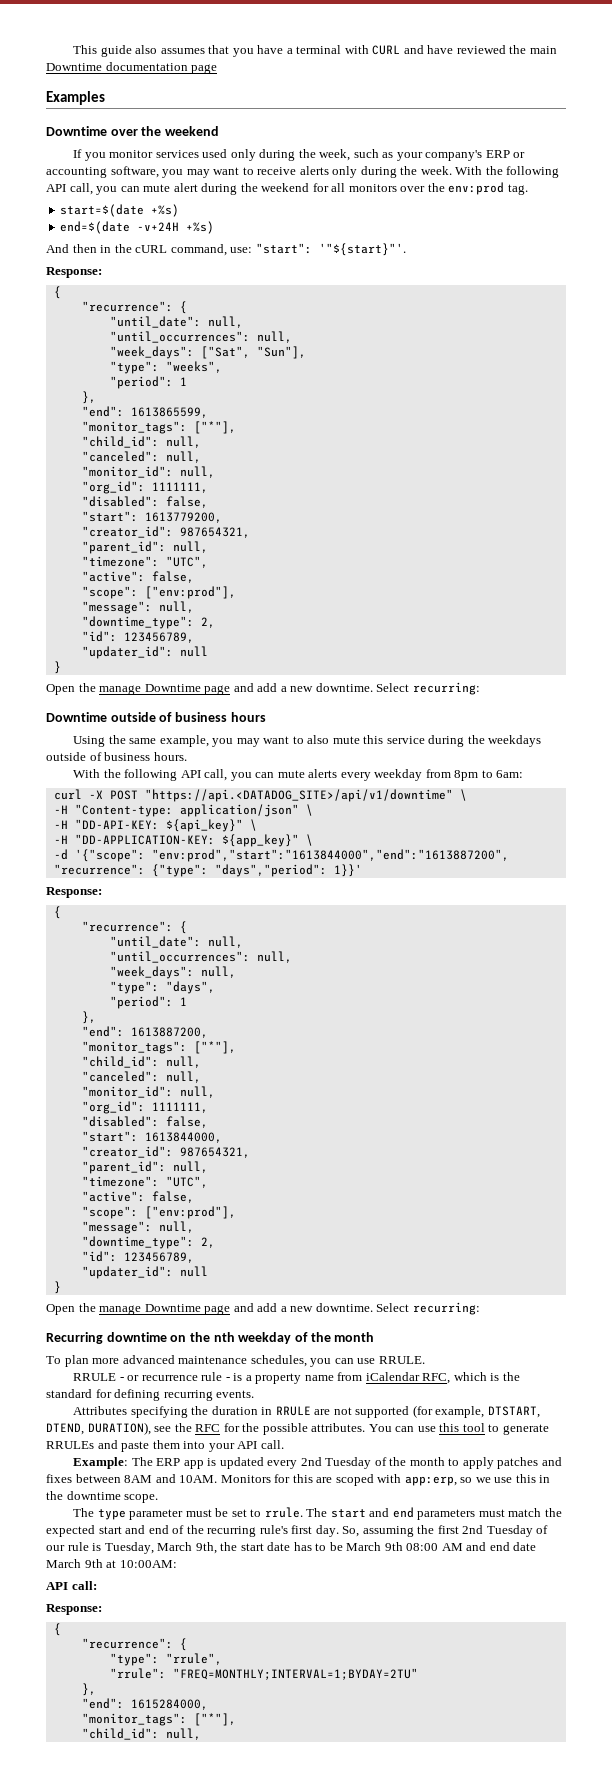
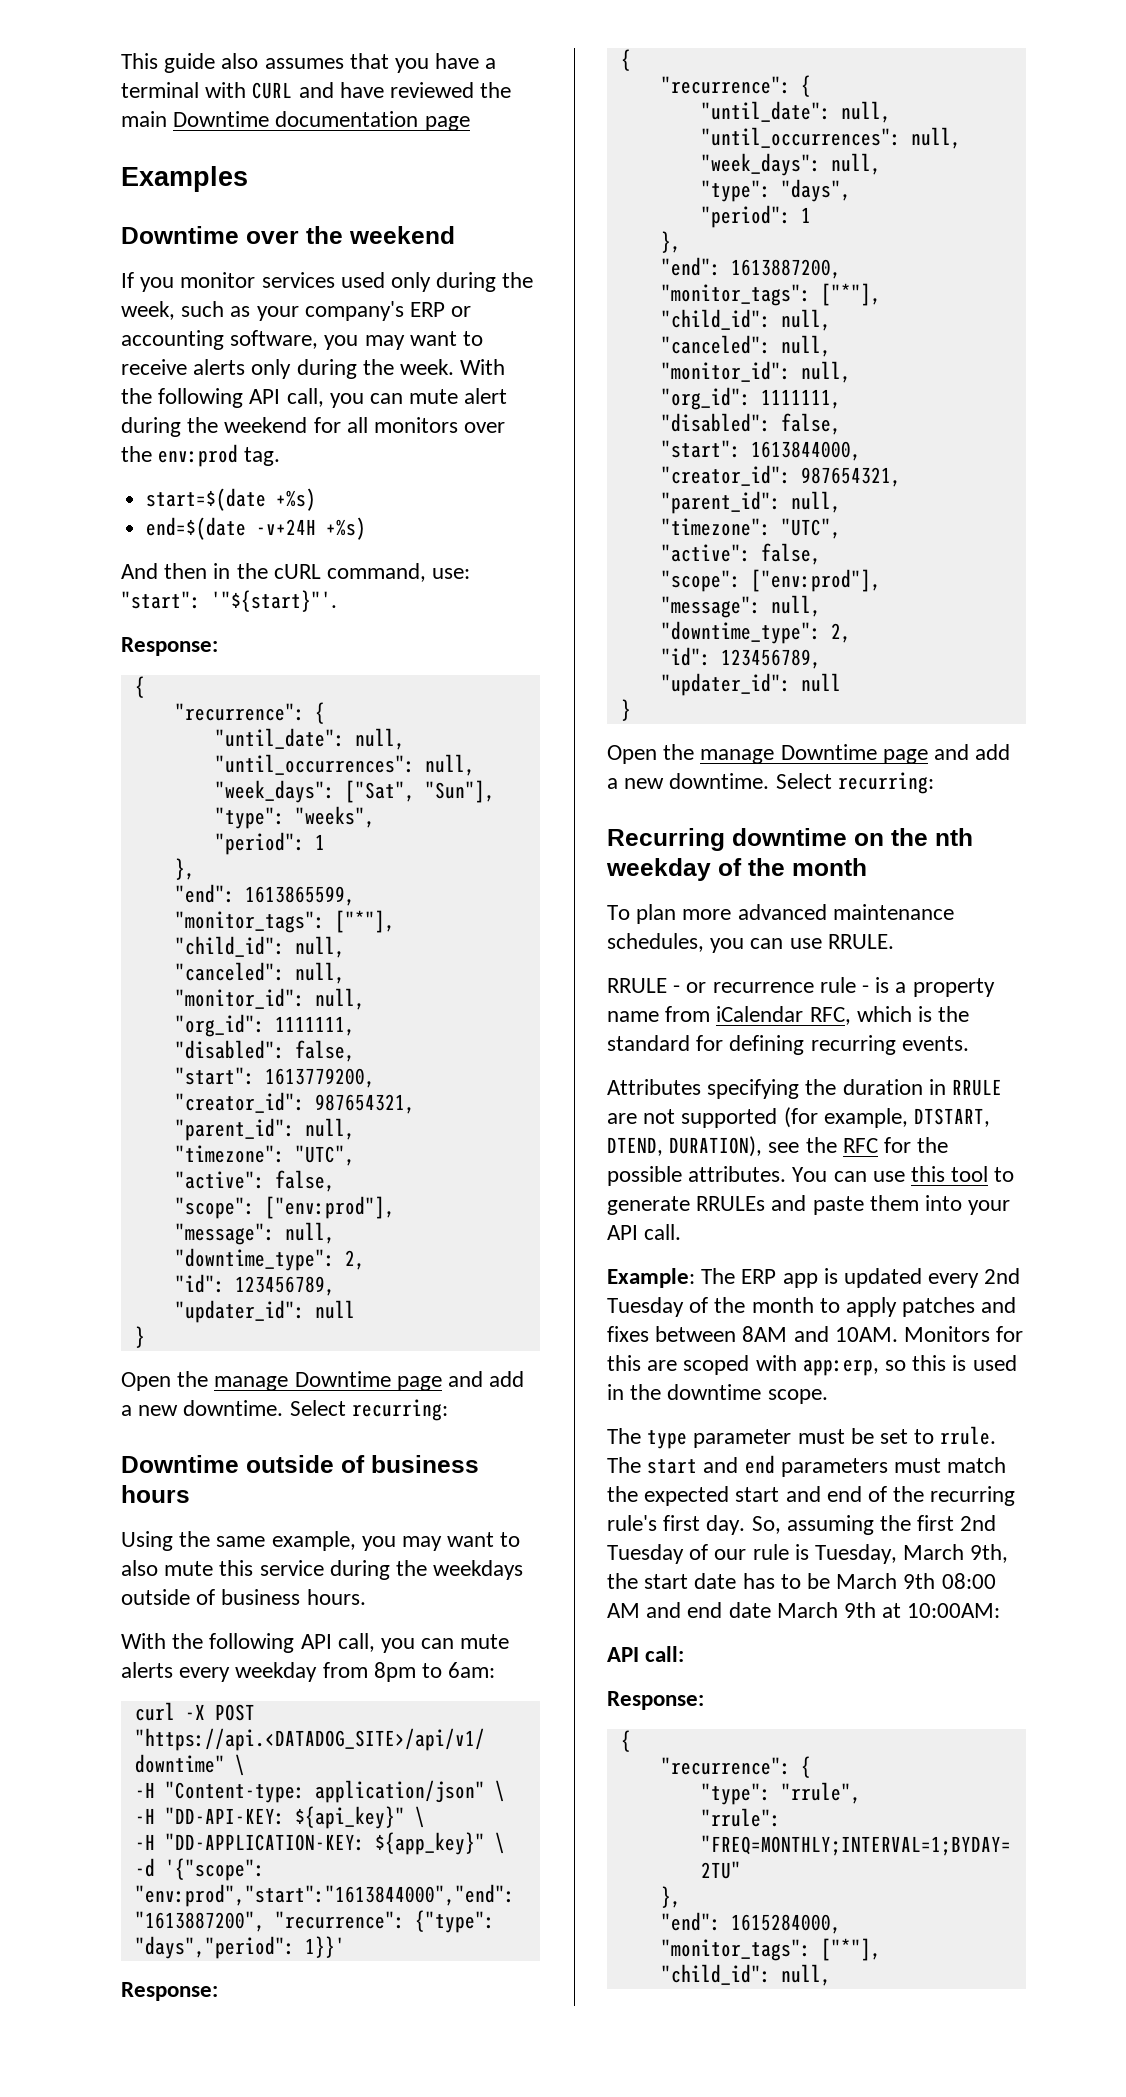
[475,1474,536,1483] we use this -> [912,1355,1017,1371] this is used

